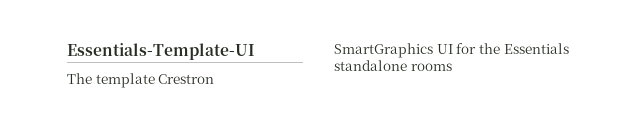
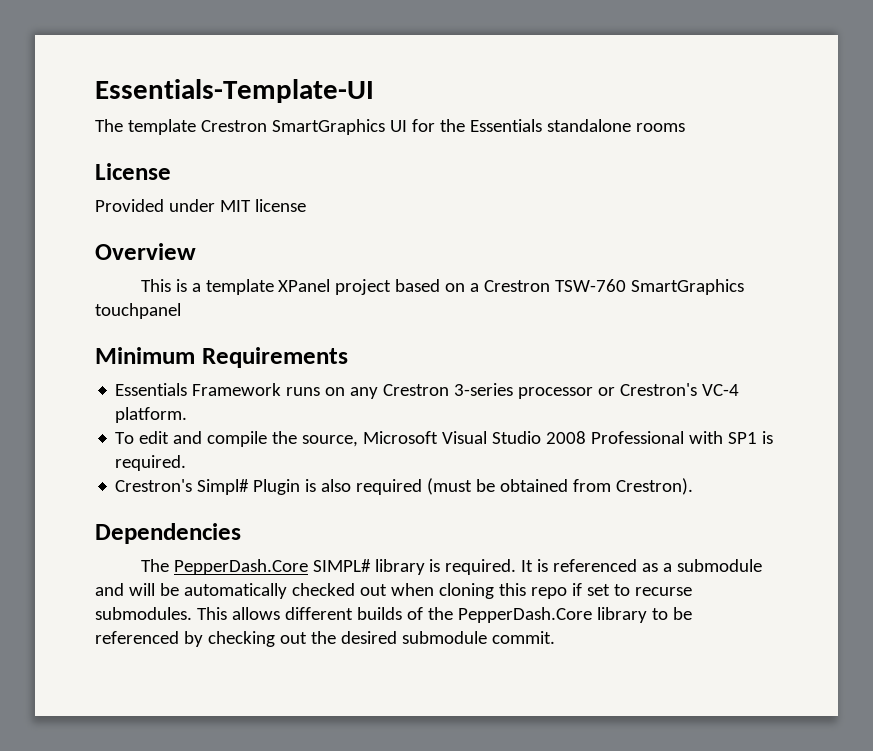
(452, 67) none -> [95,163,171,180] [95,199,306,212] [95,243,196,260] [140,279,745,295] [95,303,181,319] [95,347,348,368] [115,383,740,399] [115,407,188,423] [115,431,774,447] [115,455,187,471] [115,478,694,495] [95,523,241,544] [140,559,763,575] [95,583,692,599] [95,607,692,623] [95,631,555,647] // License // Provided under MIT license // Overview // This is a template XPanel project based on a Crestron TSW-760 SmartGraphics touchpanel // Minimum Requirements // Essentials Framework runs on any Crestron 3-series processor or Crestron's VC-4 platform. // To edit and compile the source, Microsoft Visual Studio 2008 Professional with SP1 is required. // Crestron's Simpl# Plugin is also required (must be obtained from Crestron). // Dependencies // The PepperDash.Core SIMPL# library is required. It is referenced as a submodule and will be automatically checked out when cloning this repo if set to recurse submodules. This allows different builds of the PepperDash.Core library to be referenced by checking out the desired submodule commit.

